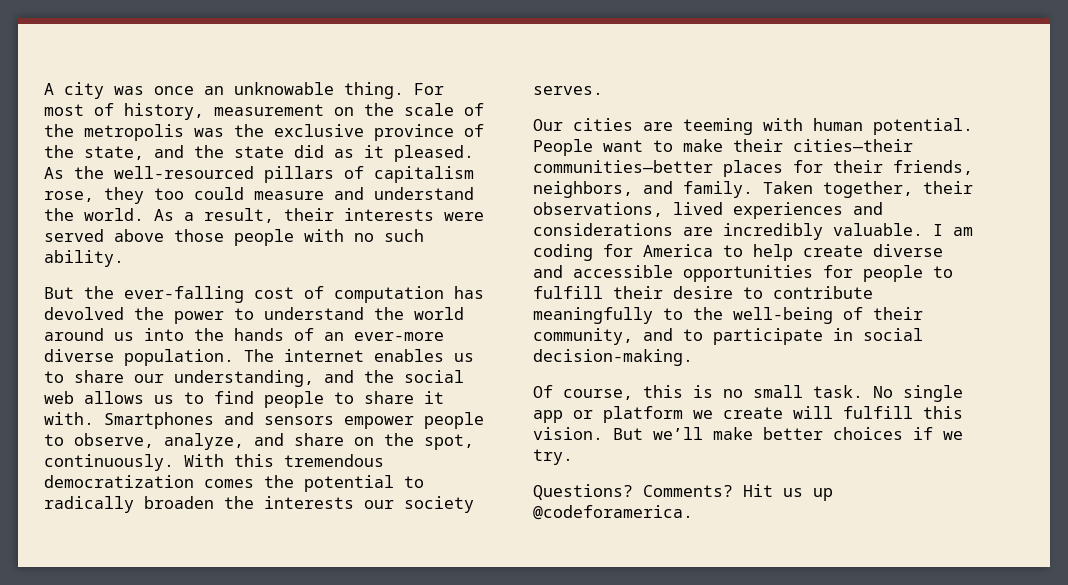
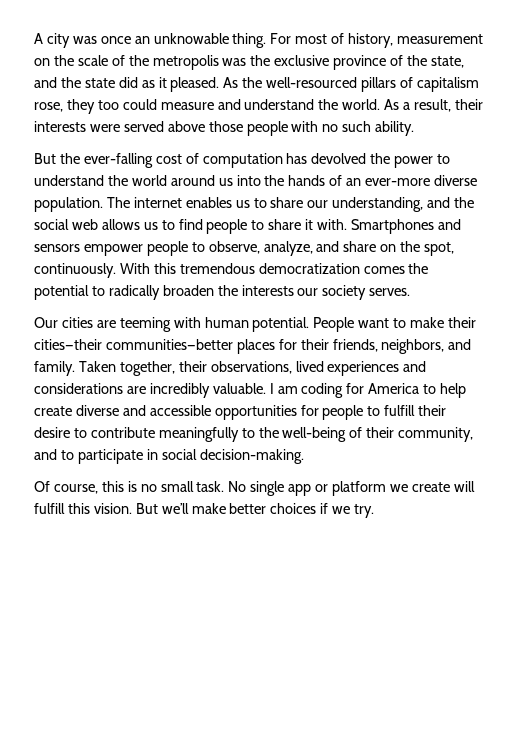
[533,484,833,501] [533,505,693,520] // Questions? Comments? Hit us up @codeforamerica. -> (375, 511) none

